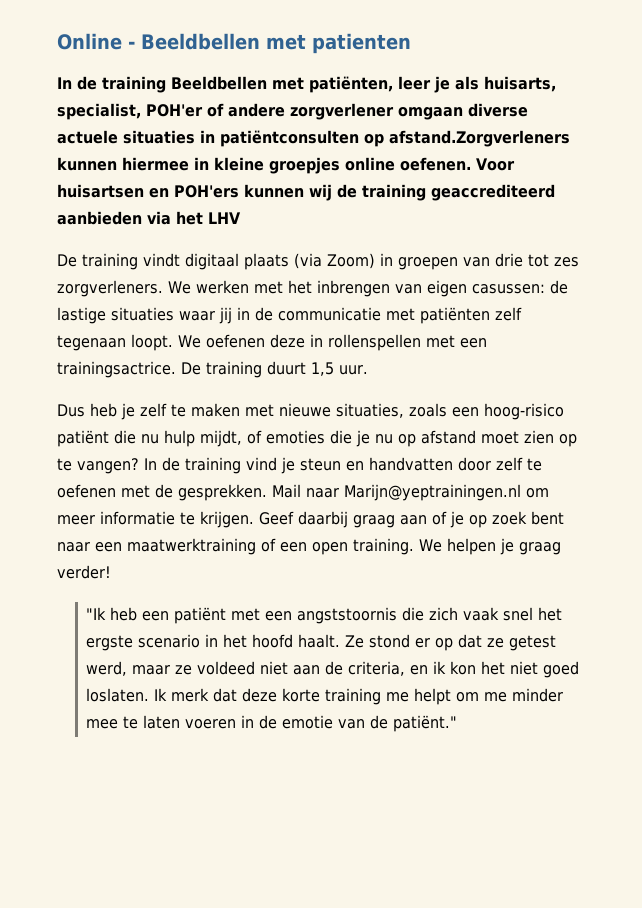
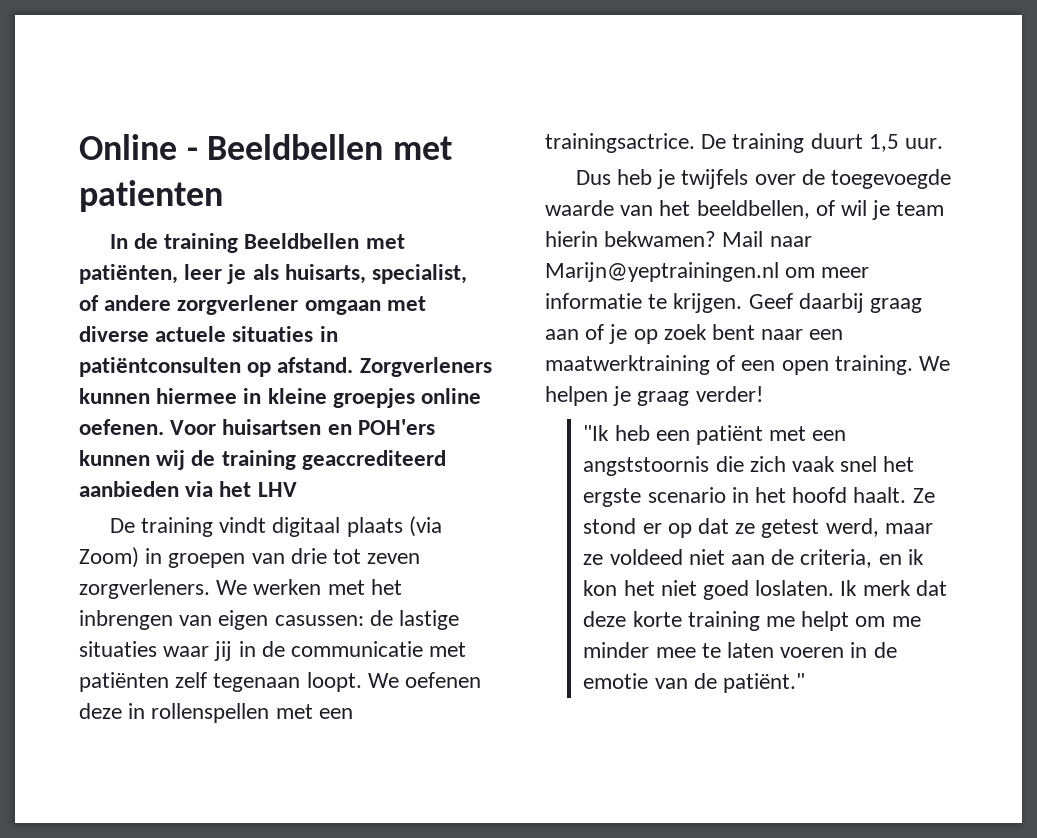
[146,104,203,117] POH'er -> (468, 274) none
(463, 113) none -> [386,296,426,311] met
[389,130,570,147] afstand.Zorgverleners -> [277,357,492,377] afstand. Zorgverleners
[554,257,579,267] zes -> [367,553,421,564] zeven
[140,403,564,420] [57,430,577,447] [57,457,542,474] [57,484,267,501] zelf te maken met nieuwe situaties, zoals een hoog-risico patiënt die nu hulp mijdt, of emoties die je nu op afstand moet zien op te vangen? In de training vind je steun en handvatten door zelf te oefenen met de gesprekken. -> [681,169,951,189] [545,200,945,220] [545,231,717,247] twijfels over de toegevoegde waarde van het beeldbellen, of wil je team hierin bekwamen?

